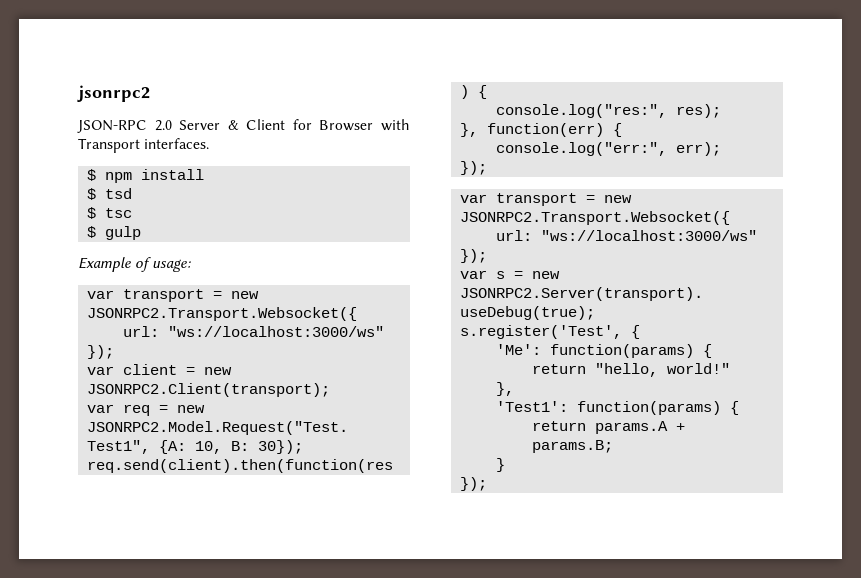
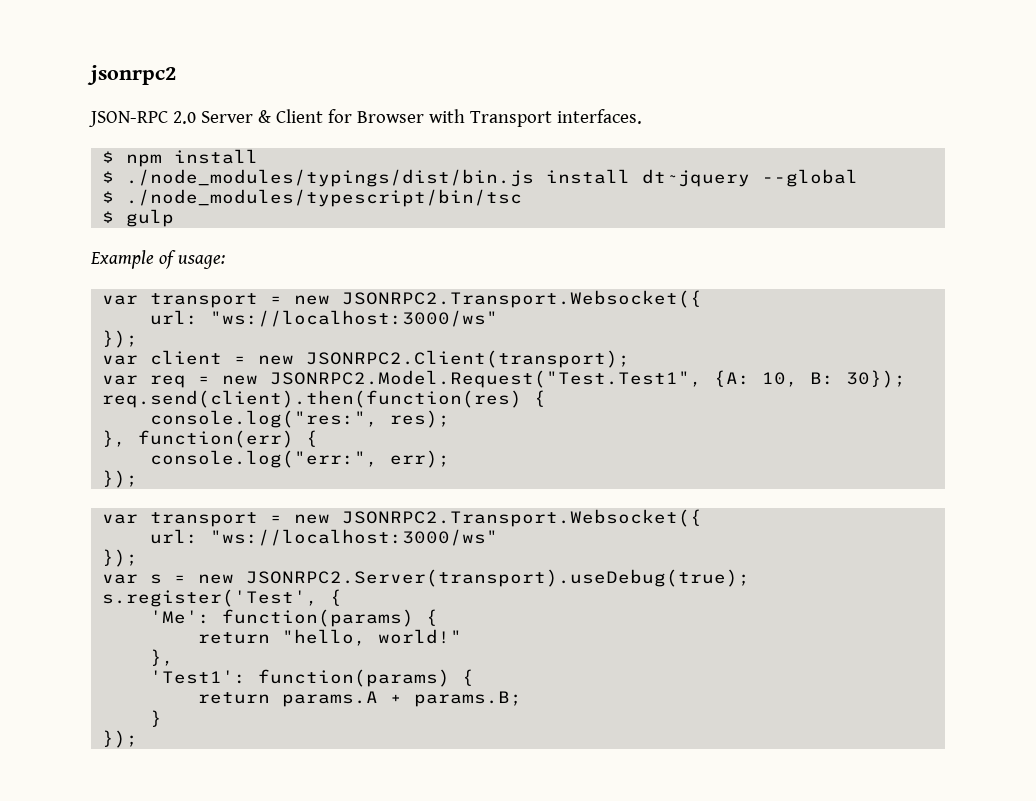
[105,188,133,199] [87,207,133,219] tsd // $ tsc -> [126,169,859,187] [102,189,523,207] ./node_modules/typings/dist/bin.js install dt~jquery --global // $ ./node_modules/typescript/bin/tsc

